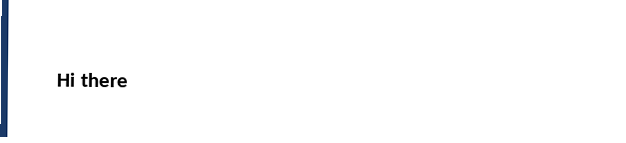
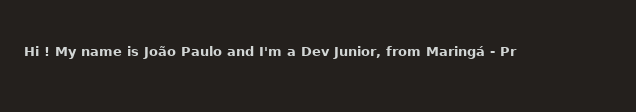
[79,72,128,88] there -> [44,46,517,59] ! My name is João Paulo and I'm a Dev Junior, from Maringá - Pr

